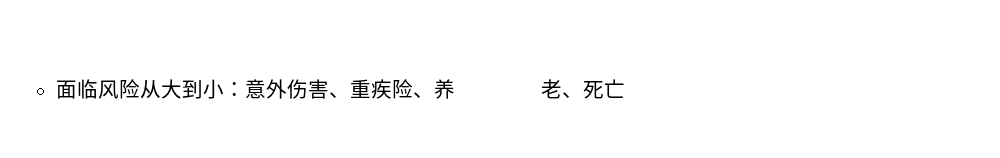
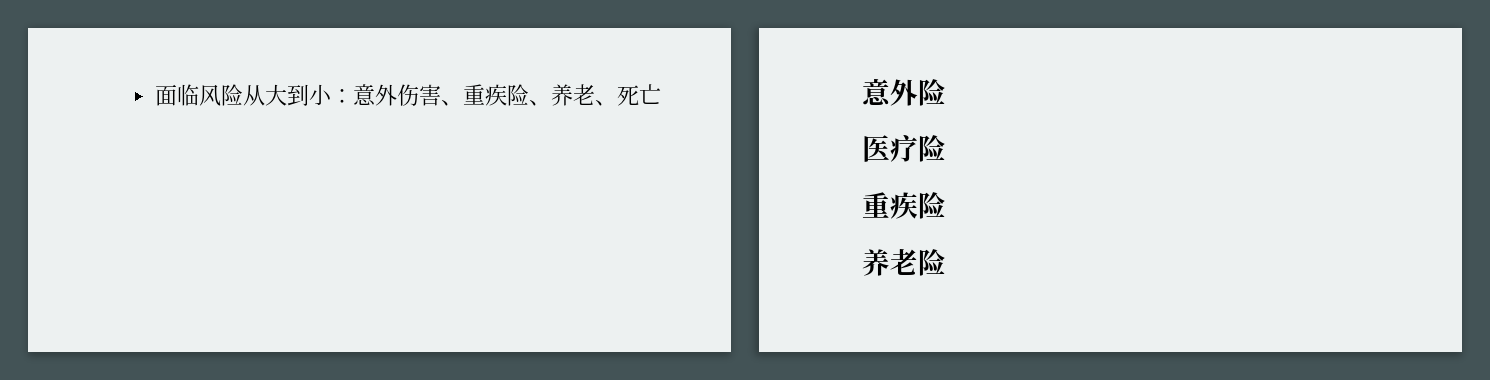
(625, 88) none -> [862,78,946,106] [862,135,946,162] [862,192,946,219] [862,249,946,276] // 意外险 // 医疗险 // 重疾险 // 养老险

